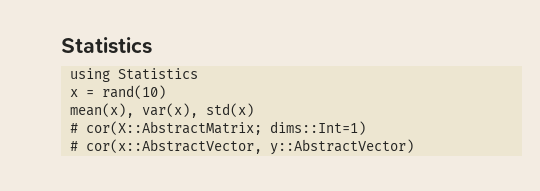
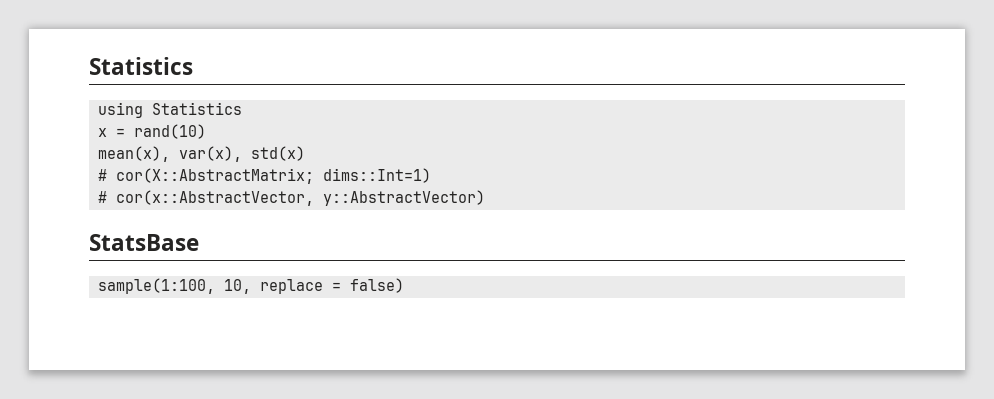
(414, 147) none -> [89,234,199,251] [97,278,404,294] // StatsBase // sample(1:100, 10, replace = false)

